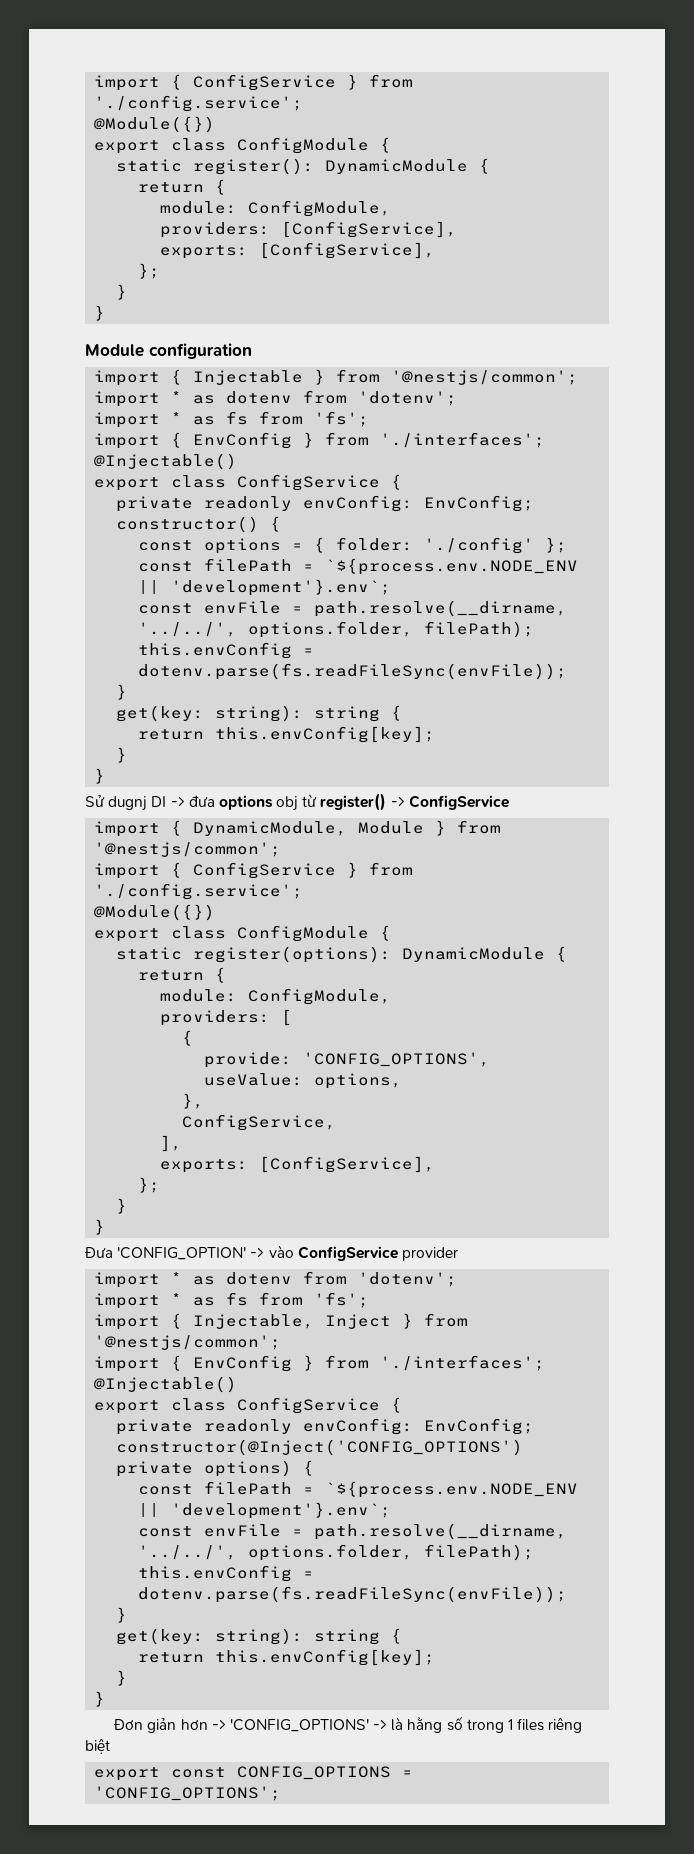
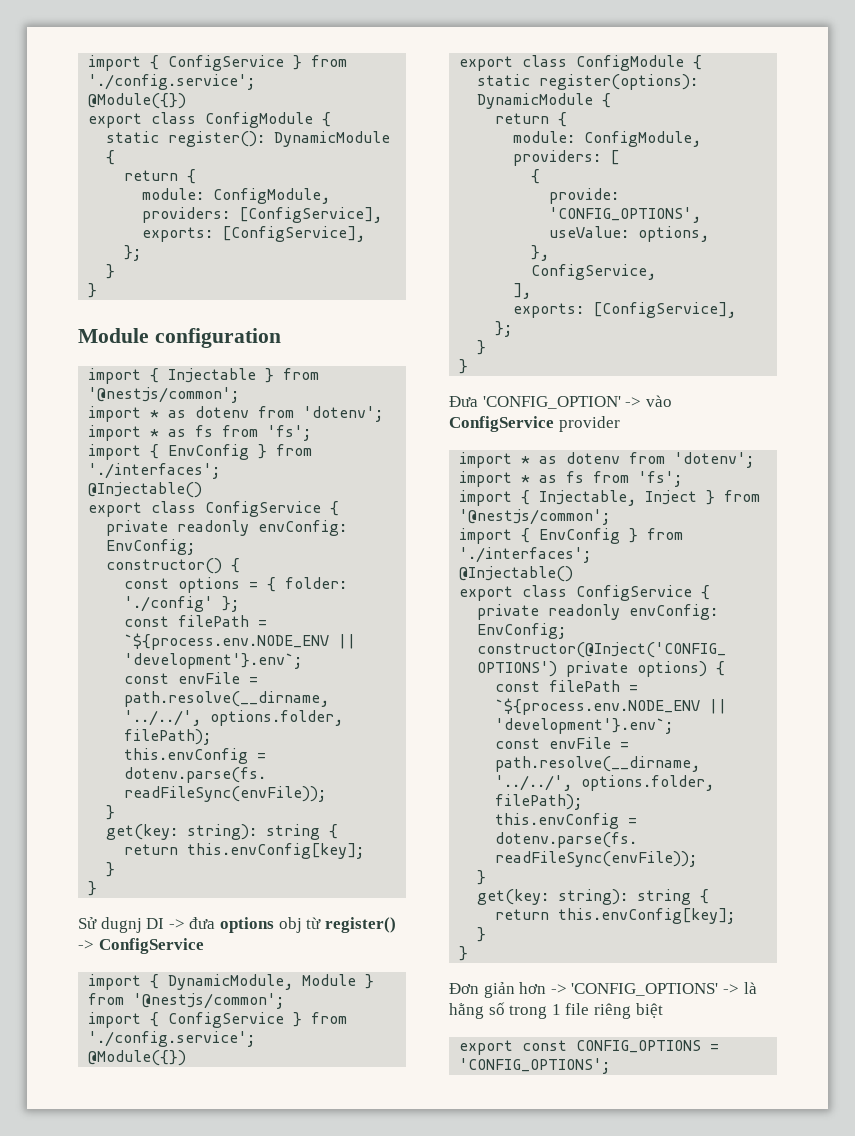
[517,1718,545,1731] files -> [565,1003,590,1015] file

